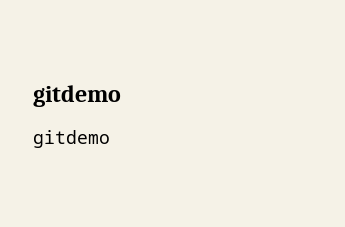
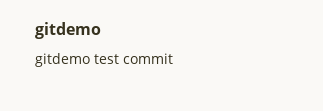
(110, 139) none -> [94,53,173,64] test commit

